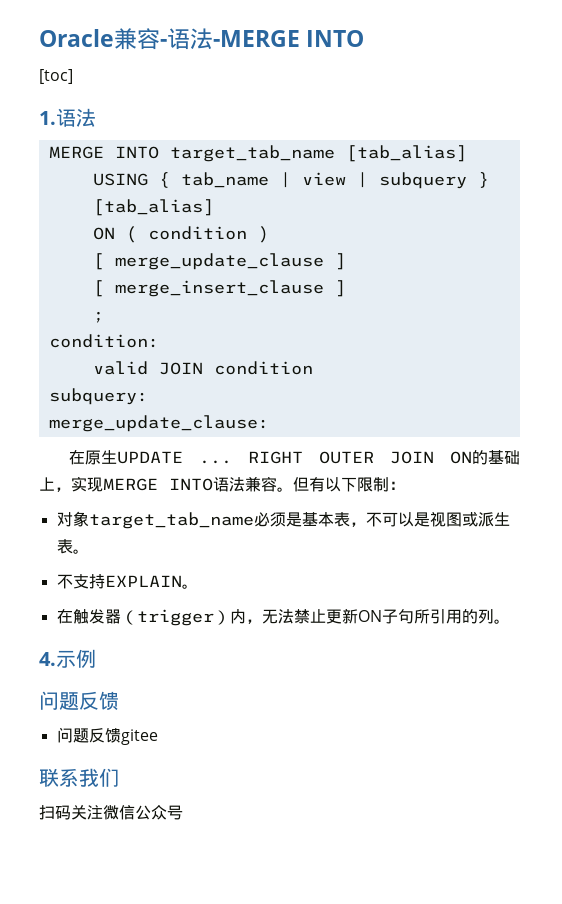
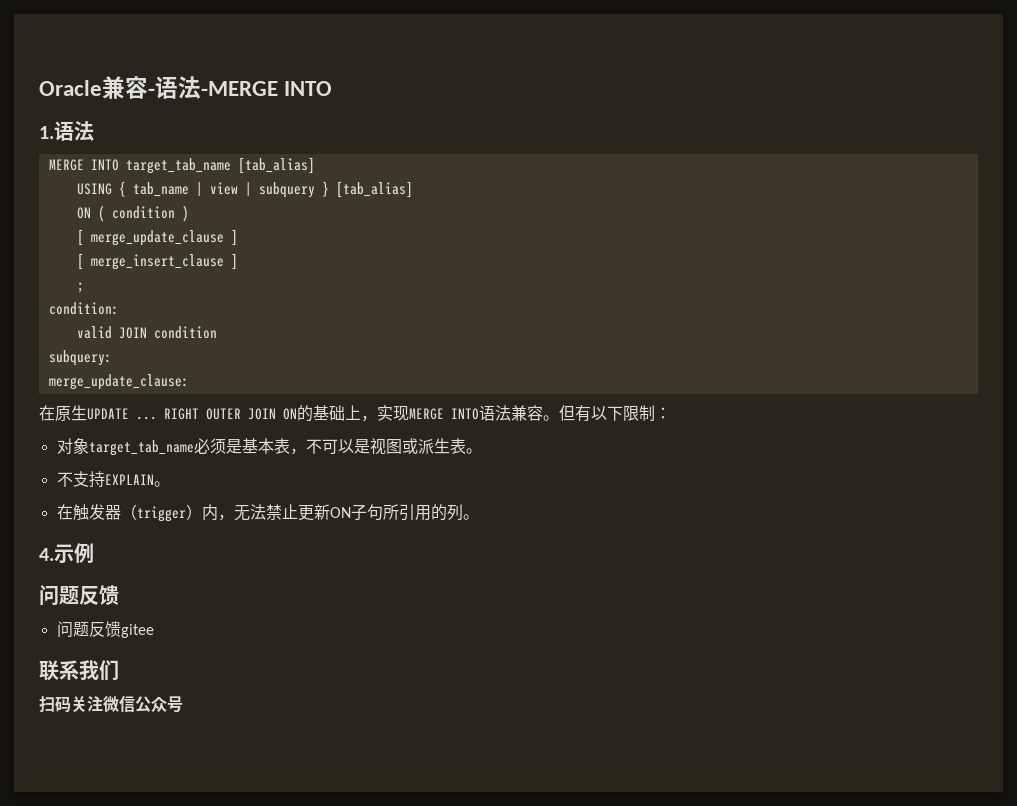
[39,69,73,84] // [toc] -> (333, 88) none

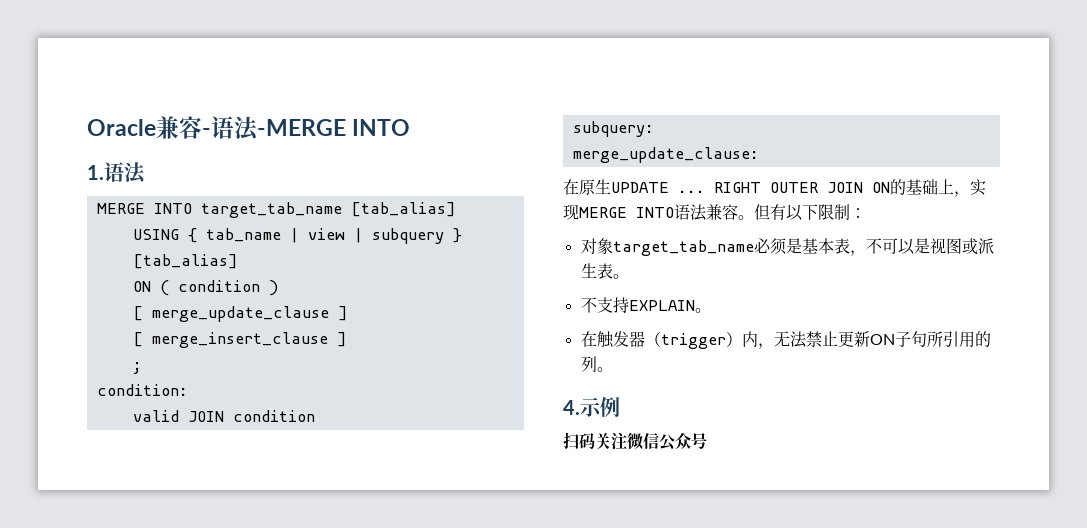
[39,585,119,606] [56,621,154,638] [39,660,119,681] // 问题反馈 // 问题反馈gitee // 联系我们 -> (620, 406) none

